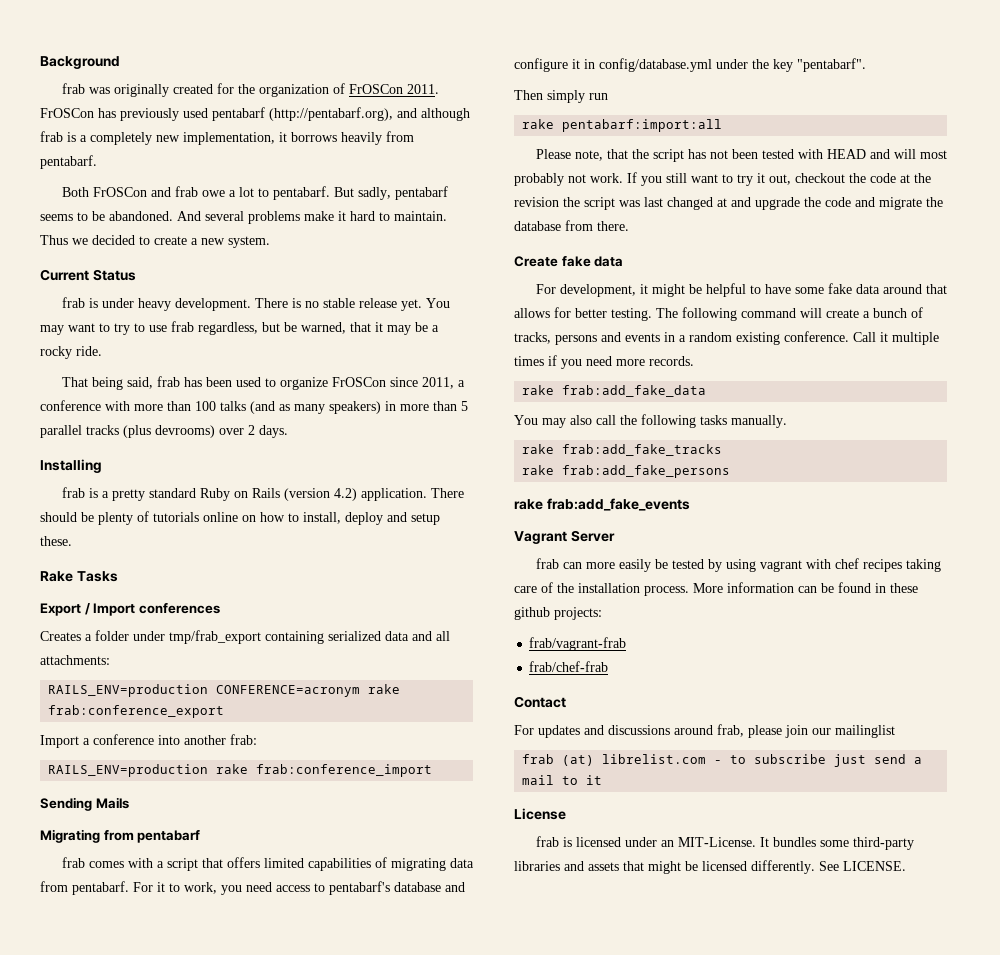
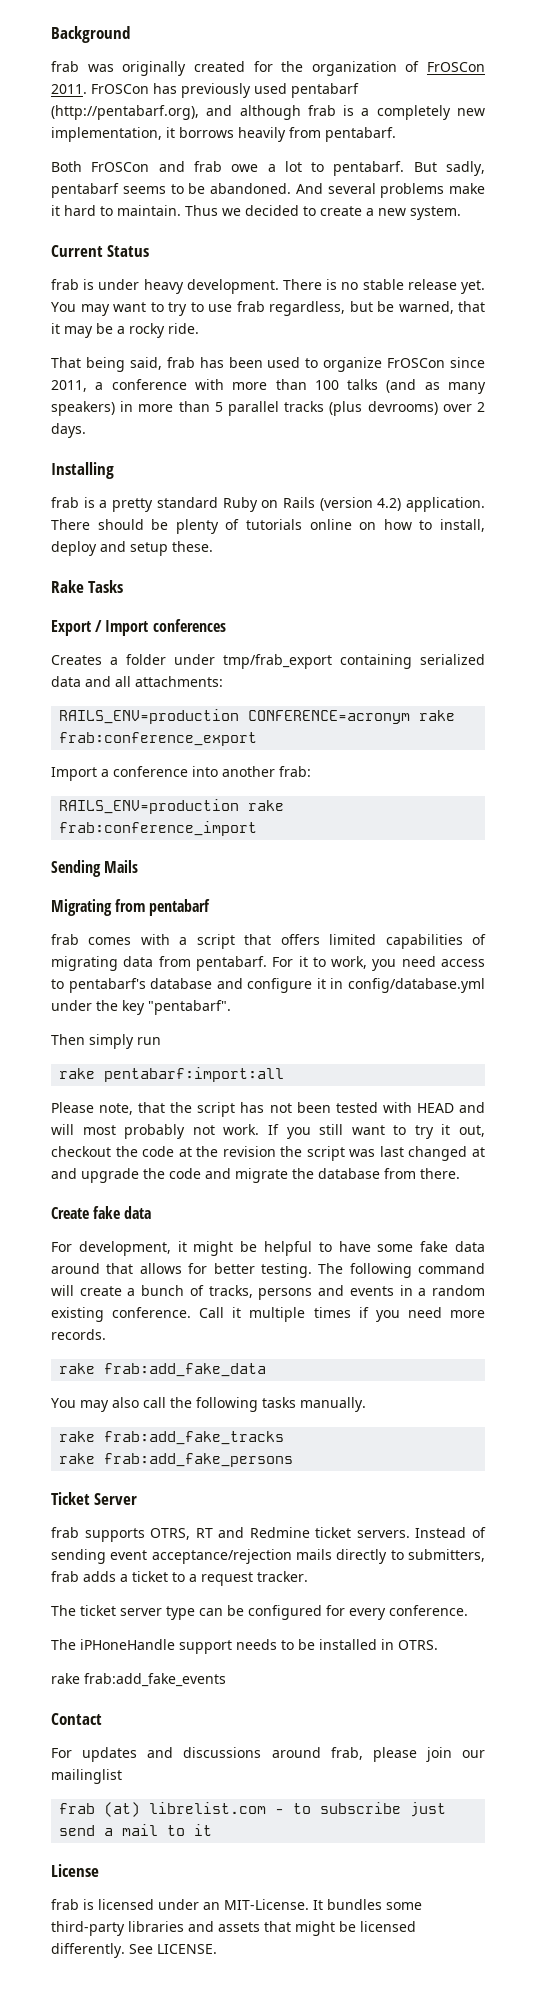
[514,498,690,511] [514,531,567,544] rake frab:add_fake_events // Vagrant -> [51,1492,90,1505] Ticket
[562,558,941,572] [514,582,918,596] [514,607,602,620] [529,637,627,651] [529,661,609,672] can more easily be tested by using vagrant with chef recipes taking care of the installation process. More information can be found in these github projects: // frab/vagrant-frab // frab/chef-frab -> [84,1527,486,1542] [51,1549,485,1564] [51,1571,308,1586] [51,1605,468,1620] [51,1639,438,1654] [51,1673,226,1687] supports OTRS, RT and Redmine ticket servers. Instead of sending event acceptance/rejection mails directly to submitters, frab adds a ticket to a request tracker. // The ticket server type can be configured for every conference. // The iPHoneHandle support needs to be installed in OTRS. // rake frab:add_fake_events

